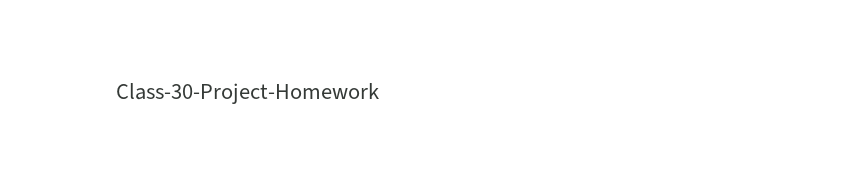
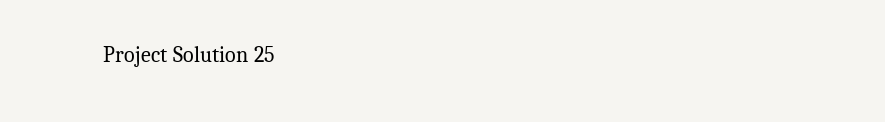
[116,83,379,104] Class-30-Project-Homework -> [103,46,274,67] Project Solution 25

